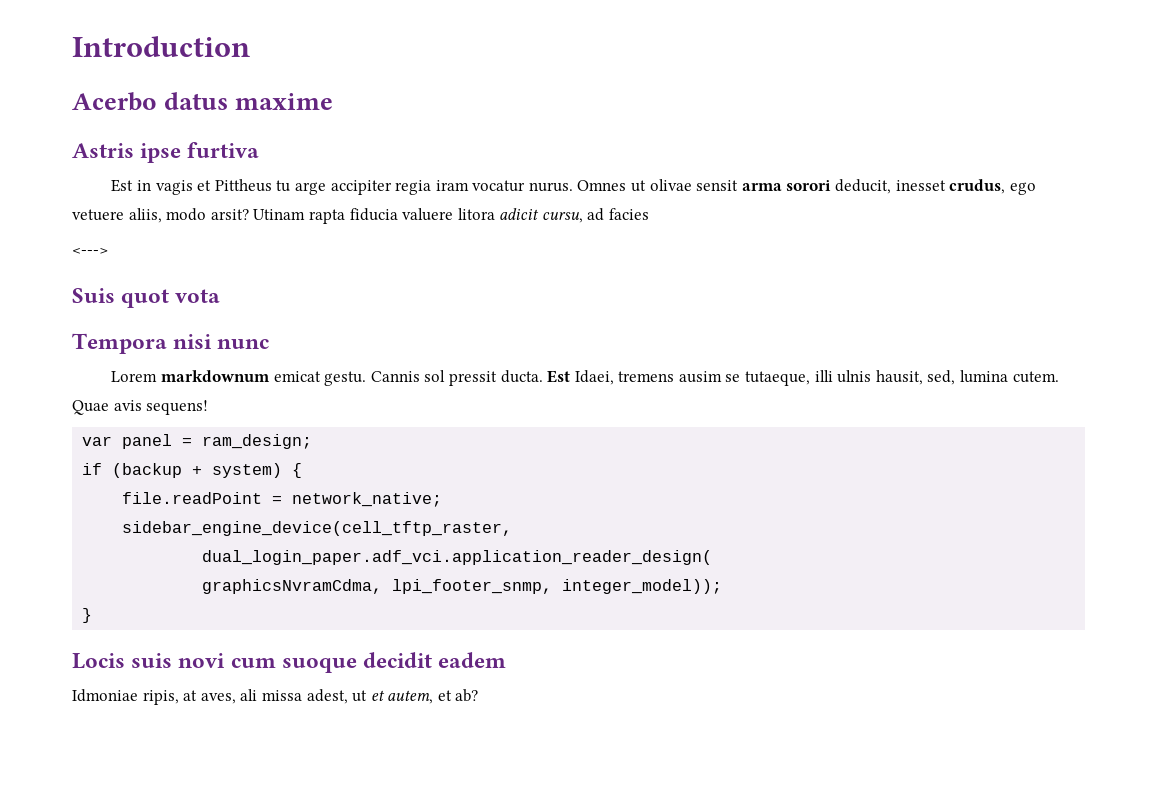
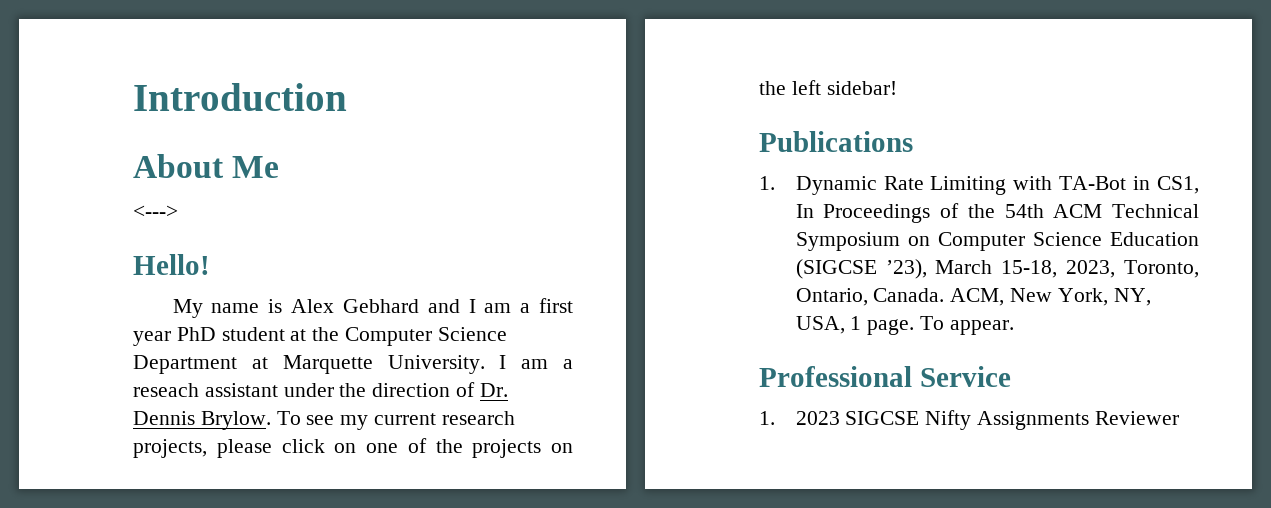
[72,92,334,111] [72,142,260,163] [111,179,1036,195] [72,208,650,224] [72,248,108,255] [72,288,221,308] [72,333,270,354] [111,370,1059,386] [72,400,209,415] [82,434,313,449] [82,463,303,478] [122,492,443,507] [122,521,513,536] [202,550,713,565] [202,579,723,594] [82,608,93,623] [72,652,507,673] [72,689,479,705] Acerbo datus maxime // Astris ipse furtiva // Est in vagis et Pittheus tu arge accipiter regia iram vocatur nurus. Omnes ut olivae sensit arma sorori deducit, inesset crudus, ego vetuere aliis, modo arsit? Utinam rapta fiducia valuere litora adicit cursu, ad facies // <---> // Suis quot vota // Tempora nisi nunc // Lorem markdownum emicat gestu. Cannis sol pressit ducta. Est Idaei, tremens ausim se tutaeque, illi ulnis hausit, sed, lumina cutem. Quae avis sequens! // var panel = ram_design; // if (backup + system) { // file.readPoint = network_native; // sidebar_engine_device(cell_tftp_raster, // dual_login_paper.adf_vci.application_reader_design( // graphicsNvramCdma, lpi_footer_snmp, integer_model)); // } // Locis suis novi cum suoque decidit eadem // Idmoniae ripis, at aves, ali missa adest, ut et autem, et ab? -> [133,154,280,178] [133,205,178,218] [133,254,210,275] [172,298,573,318] [133,327,507,346] [133,355,573,374] [133,382,508,397] [133,411,515,430] [133,438,573,458] [759,80,897,95] [759,131,913,152] [759,176,1199,195] [795,203,1199,223] [795,232,1199,251] [795,259,1199,279] [795,288,1151,306] [795,316,1014,335] [759,366,1011,387] [759,410,1179,430] About Me // <---> // Hello! // My name is Alex Gebhard and I am a first year PhD student at the Computer Science Department at Marquette University. I am a reseach assistant under the direction of Dr. Dennis Brylow. To see my current research projects, please click on one of the projects on the left sidebar! // Publications // 1. Dynamic Rate Limiting with TA-Bot in CS1, In Proceedings of the 54th ACM Technical Symposium on Computer Science Education (SIGCSE ’23), March 15-18, 2023, Toronto, Ontario, Canada. ACM, New York, NY, USA, 1 page. To appear. // Professional Service // 1. 2023 SIGCSE Nifty Assignments Reviewer

